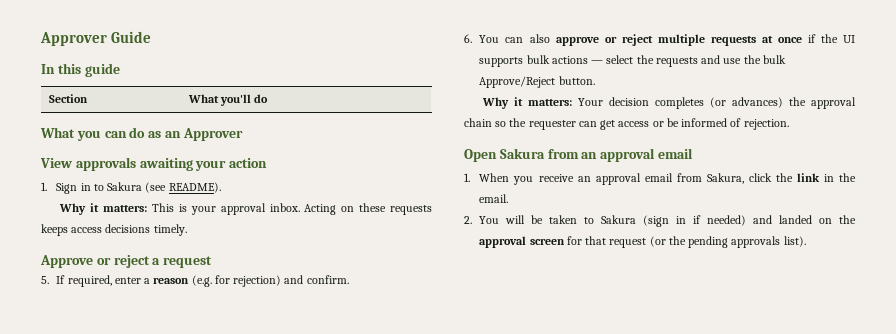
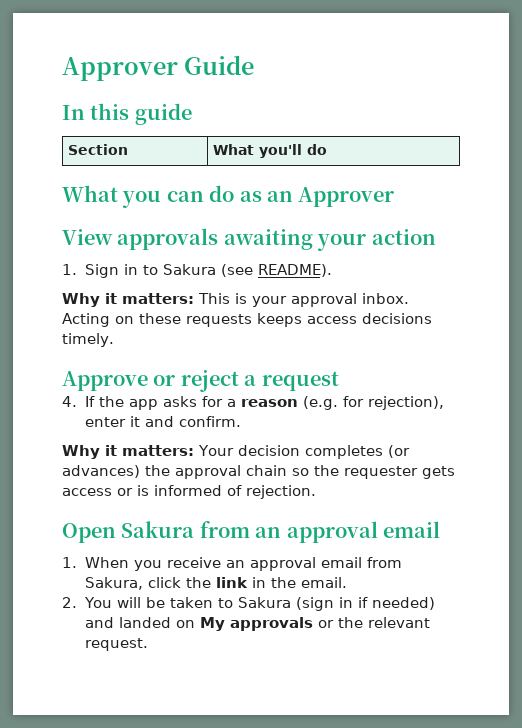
[41,275,141,287] 5. If required, enter -> [62,396,223,410] 4. If the app asks for
[233,275,282,287] rejection) -> [367,396,444,410] [84,416,140,427] rejection), enter it
[464,34,855,46] [479,55,786,67] [479,76,595,88] // 6. You can also approve or reject multiple requests at once if the UI supports bulk actions — select the requests and use the bulk Approve/Reject button. -> (241, 421) none
[578,120,616,130] can get -> [422,466,455,479] gets
[666,118,679,127] be -> [137,485,149,496] is
[839,215,856,224] [479,236,806,248] the approval screen for that request (or the pending approvals list). -> [199,617,430,631] [84,638,148,651] My approvals or the relevant request.

